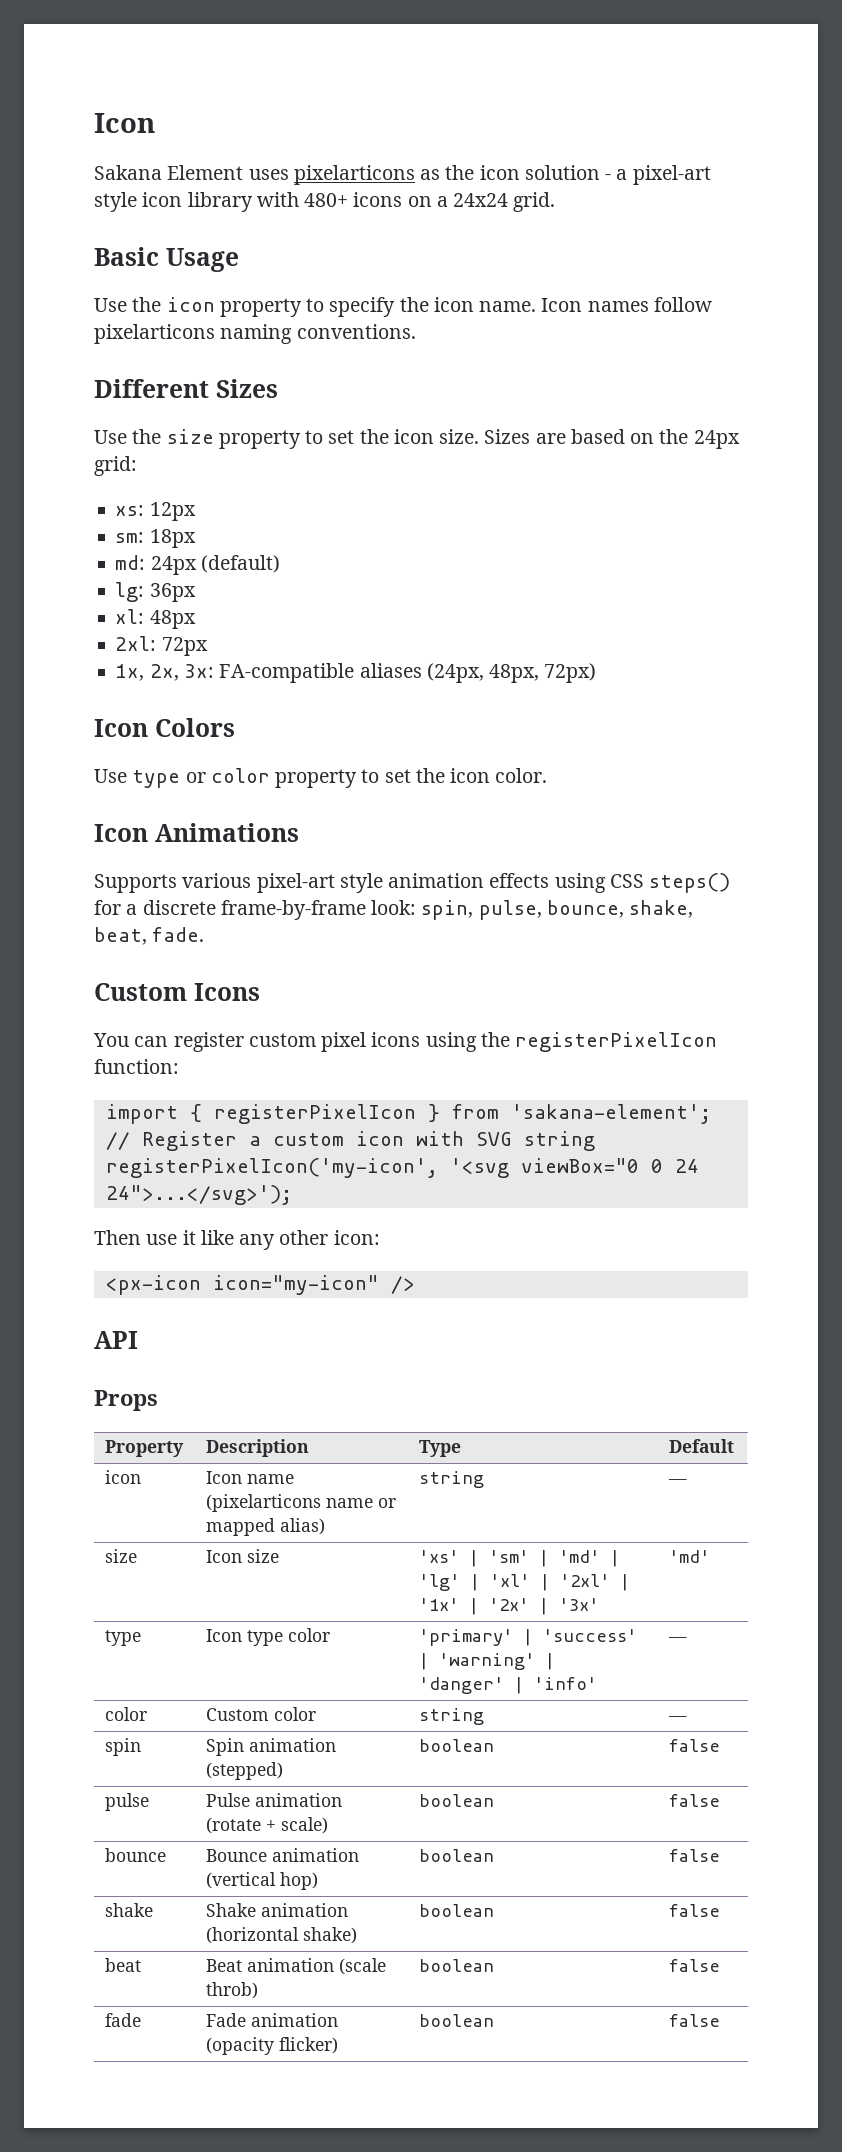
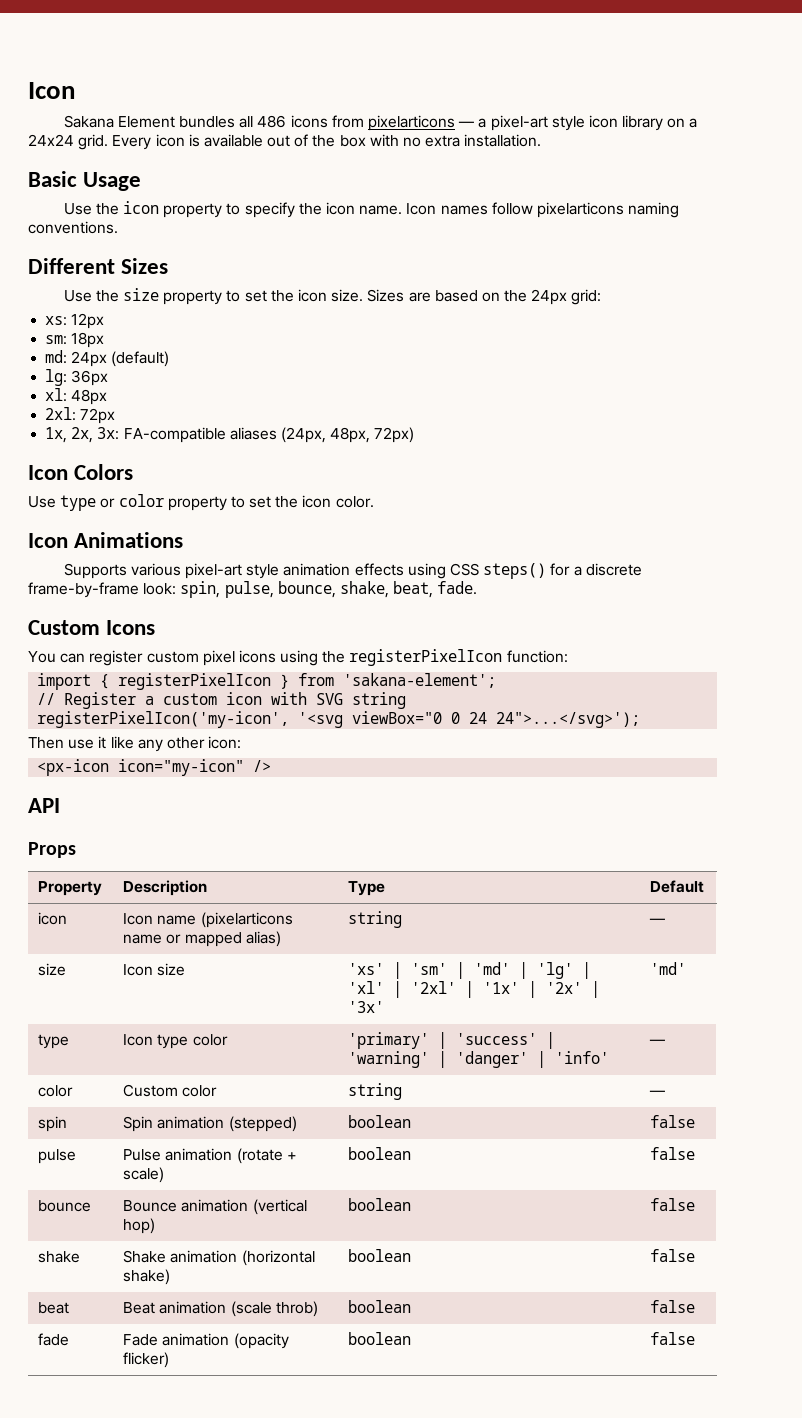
[248,165,612,185] uses pixelarticons as the icon solution - -> [179,115,475,131] bundles all 486 icons from pixelarticons —
[256,192,403,207] with 480+ icons -> (664, 123) none
(556, 202) none -> [112,134,542,150] Every icon is available out of the box with no extra installation.

